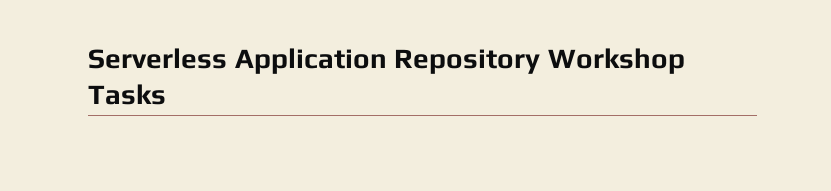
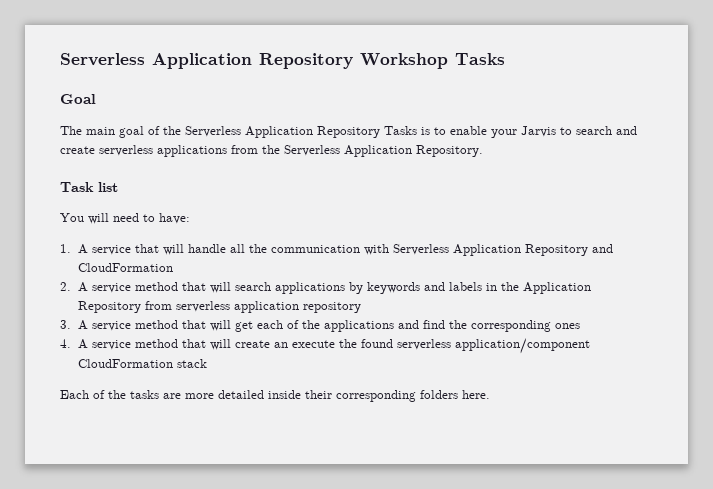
(166, 94) none -> [60,94,96,104] [60,126,637,138] [60,145,483,157] [60,182,118,192] [60,213,190,224] [60,244,613,256] [77,263,173,272] [60,282,591,294] [77,301,361,313] [60,320,580,332] [60,338,590,354] [77,359,207,368] [60,390,490,402] // Goal // The main goal of the Serverless Application Repository Tasks is to enable your Jarvis to search and create serverless applications from the Serverless Application Repository. // Task list // You will need to have: // 1. A service that will handle all the communication with Serverless Application Repository and CloudFormation // 2. A service method that will search applications by keywords and labels in the Application Repository from serverless application repository // 3. A service method that will get each of the applications and find the corresponding ones // 4. A service method that will create an execute the found serverless application/component CloudFormation stack // Each of the tasks are more detailed inside their corresponding folders here.

